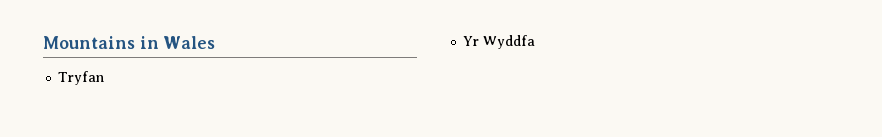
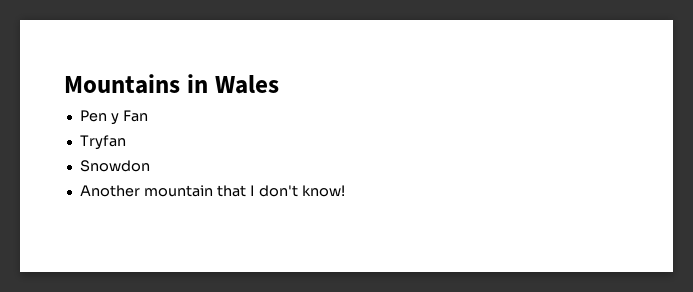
[58,71,105,85] [463,35,536,49] Tryfan // Yr Wyddfa -> [79,110,148,125] [79,135,126,150] [79,160,150,172] [79,185,345,197] Pen y Fan // Tryfan // Snowdon // Another mountain that I don't know!

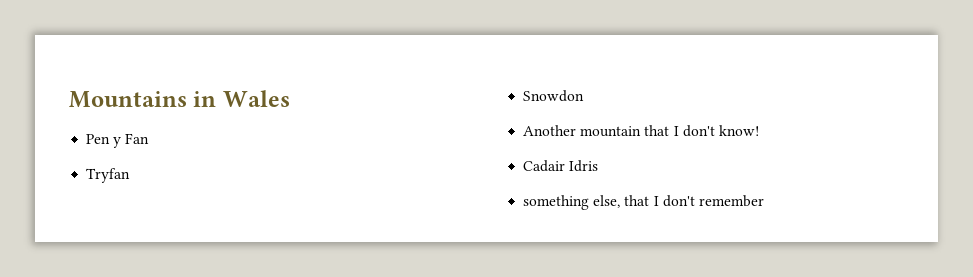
(345, 191) none -> [523,160,599,172] [523,195,764,210] // Cadair Idris // something else, that I don't remember

